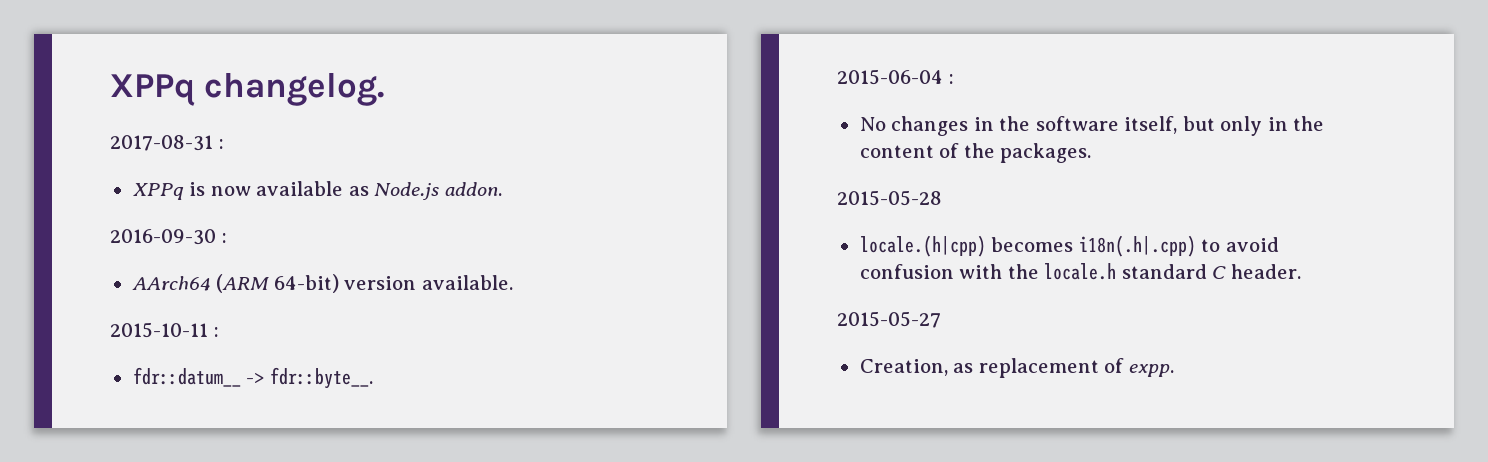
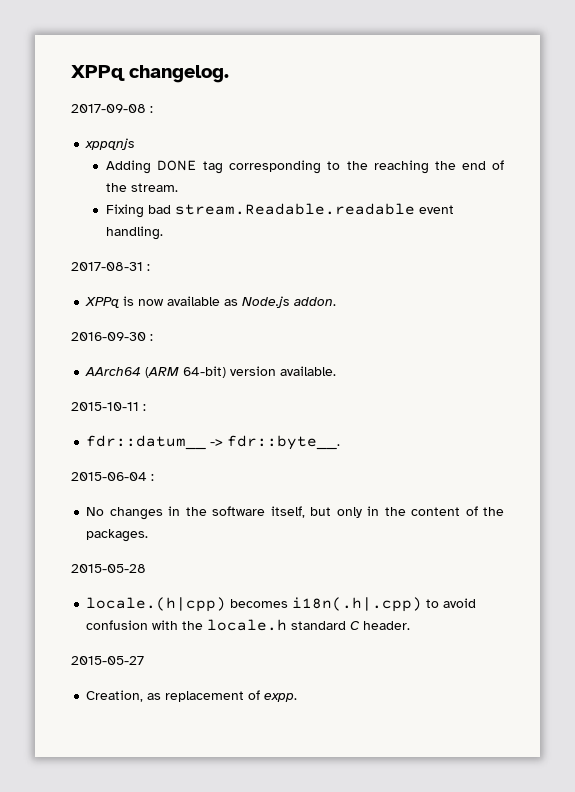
(386, 89) none -> [71,104,153,113] [85,138,136,150] [105,160,505,174] [105,183,178,192] [105,203,454,218] [105,226,163,240] // 2017-09-08 : // xppqnjs // Adding DONE tag corresponding to the reaching the end of the stream. // Fixing bad stream.Readable.readable event handling.

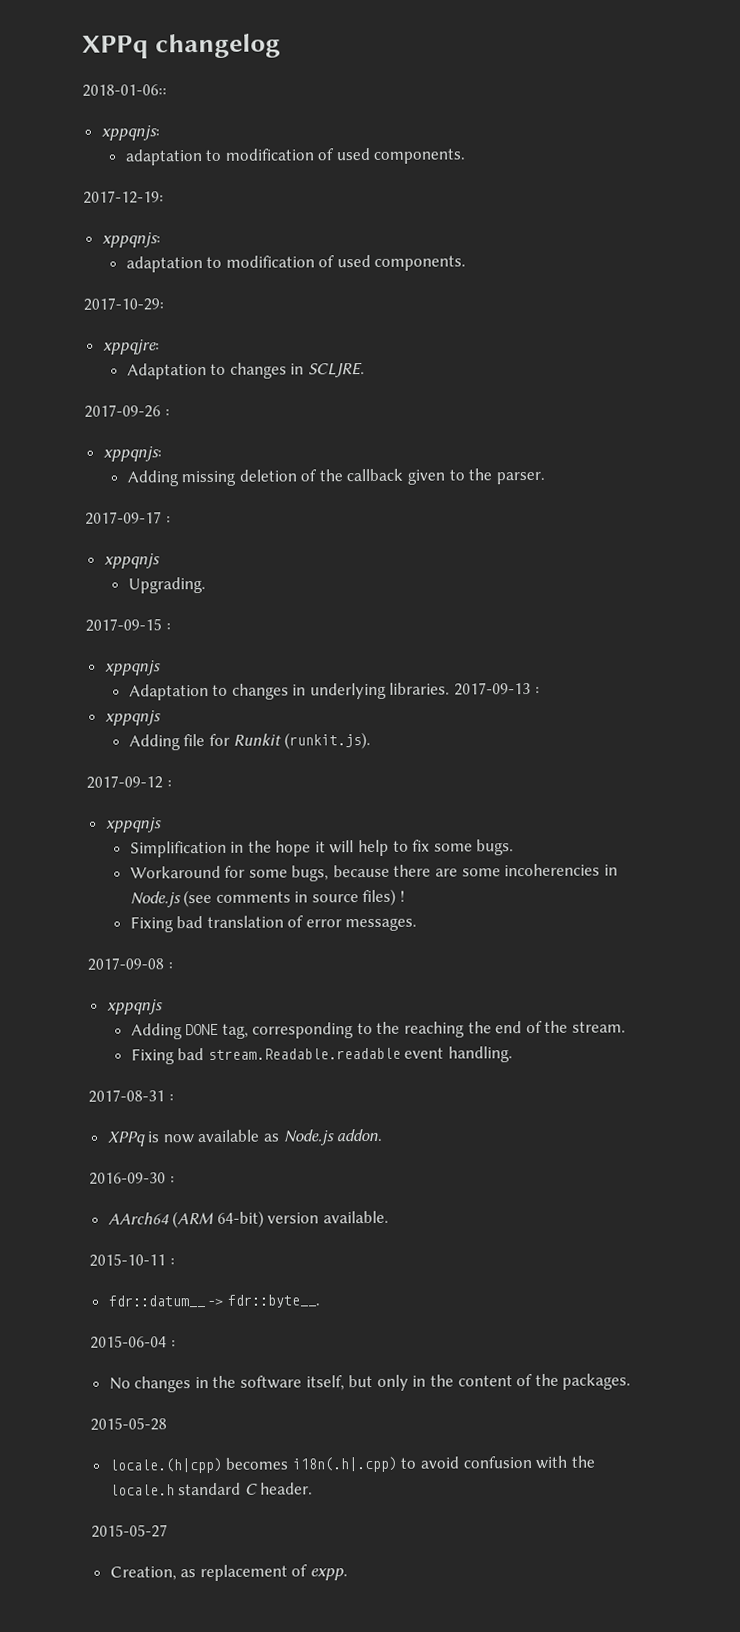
[71,65,229,83] XPPq changelog. -> [82,33,282,59] [82,84,167,97] [100,125,160,141] [124,147,467,166] [83,190,164,204] [101,232,161,248] [125,254,467,273] [83,297,164,311] [102,339,160,355] [126,362,365,380] [84,404,170,418] [102,446,162,462] [126,468,545,487] [85,511,171,525] [103,553,160,569] [127,577,206,594] [85,618,171,632] [104,660,161,676] [128,682,540,701] [104,710,161,726] [128,731,371,751] [86,775,172,789] [105,817,162,833] [129,839,515,858] [129,863,618,882] [129,888,406,908] [129,915,418,933] XPPq changelog // 2018-01-06:: // xppqnjs: // adaptation to modification of used components. // 2017-12-19: // xppqnjs: // adaptation to modification of used components. // 2017-10-29: // xppqjre: // Adaptation to changes in SCLJRE. // 2017-09-26 : // xppqnjs: // Adding missing deletion of the callback given to the parser. // 2017-09-17 : // xppqnjs // Upgrading. // 2017-09-15 : // xppqnjs // Adaptation to changes in underlying libraries. 2017-09-13 : // xppqnjs // Adding file for Runkit (runkit.js). // 2017-09-12 : // xppqnjs // Simplification in the hope it will help to fix some bugs. // Workaround for some bugs, because there are some incoherencies in Node.js (see comments in source files) ! // Fixing bad translation of error messages.
[203,161,224,174] tag -> [221,1023,249,1039] tag,

